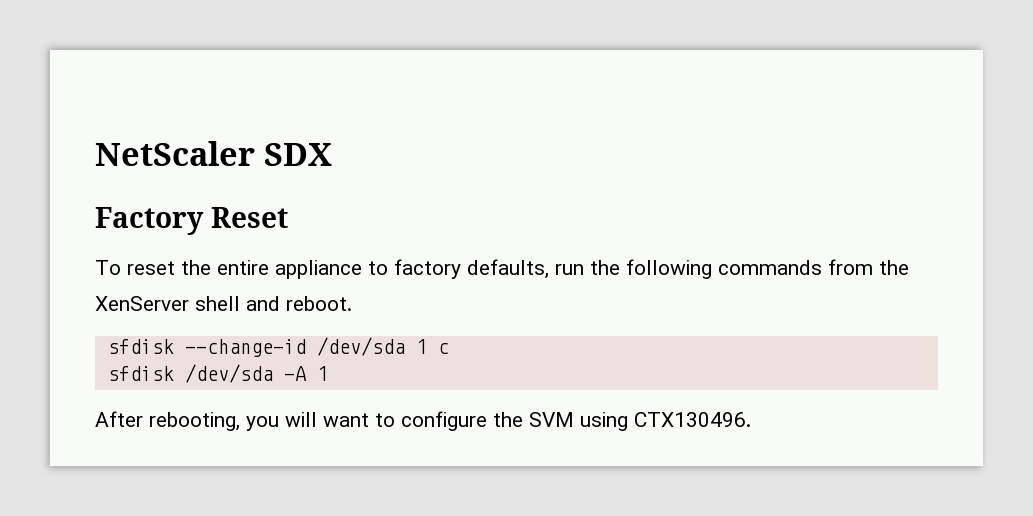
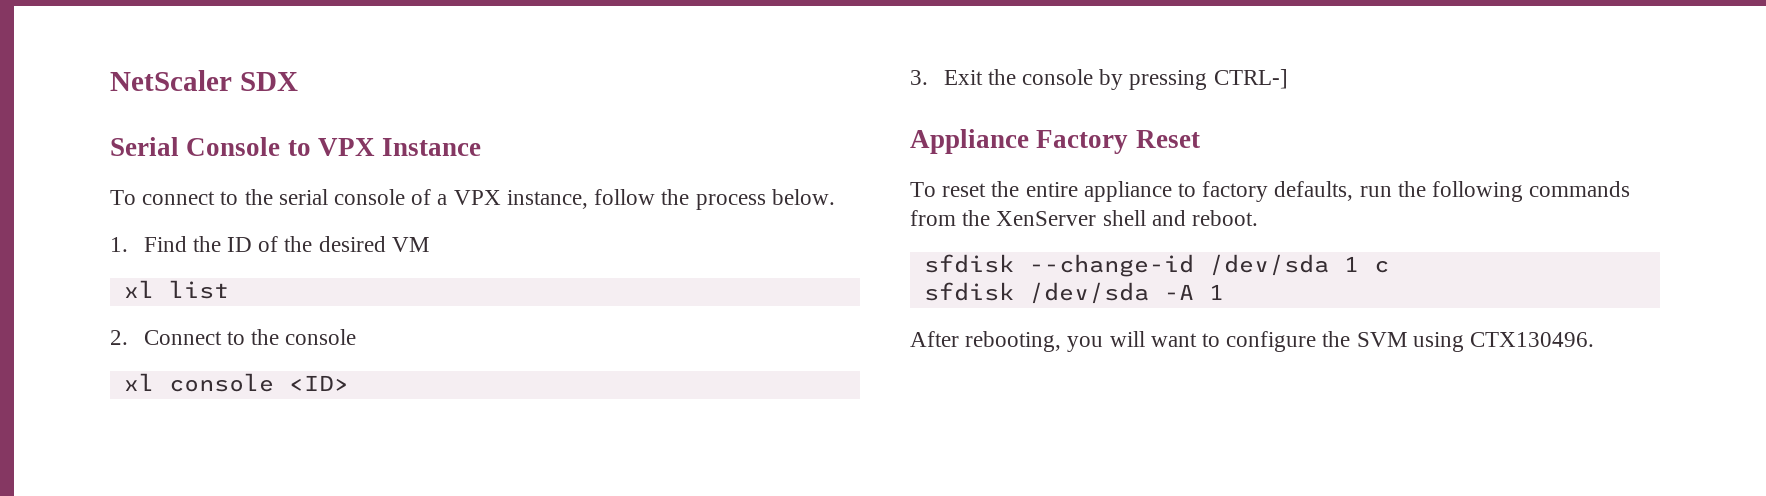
(332, 154) none -> [110,137,482,156] [110,189,835,210] [110,236,429,252] [123,280,229,299] [110,329,357,345] [123,373,349,392] [910,69,1288,90] [910,129,1029,154] Serial Console to VPX Instance // To connect to the serial console of a VPX instance, follow the process below. // 1. Find the ID of the desired VM // xl list // 2. Connect to the console // xl console <ID> // 3. Exit the console by pressing CTRL-] // Appliance

